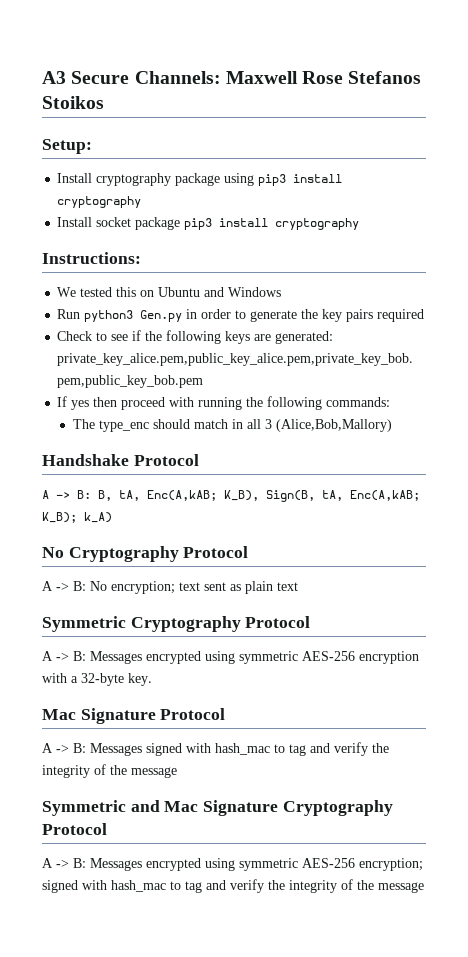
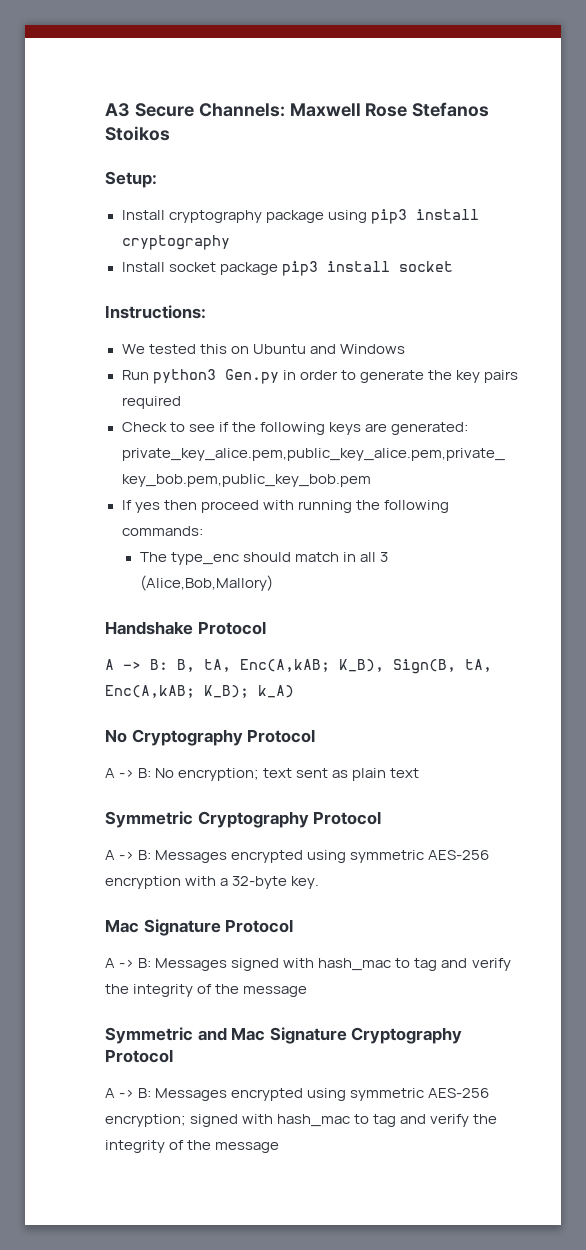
[275,218,360,230] cryptography -> [398,261,453,272] socket

